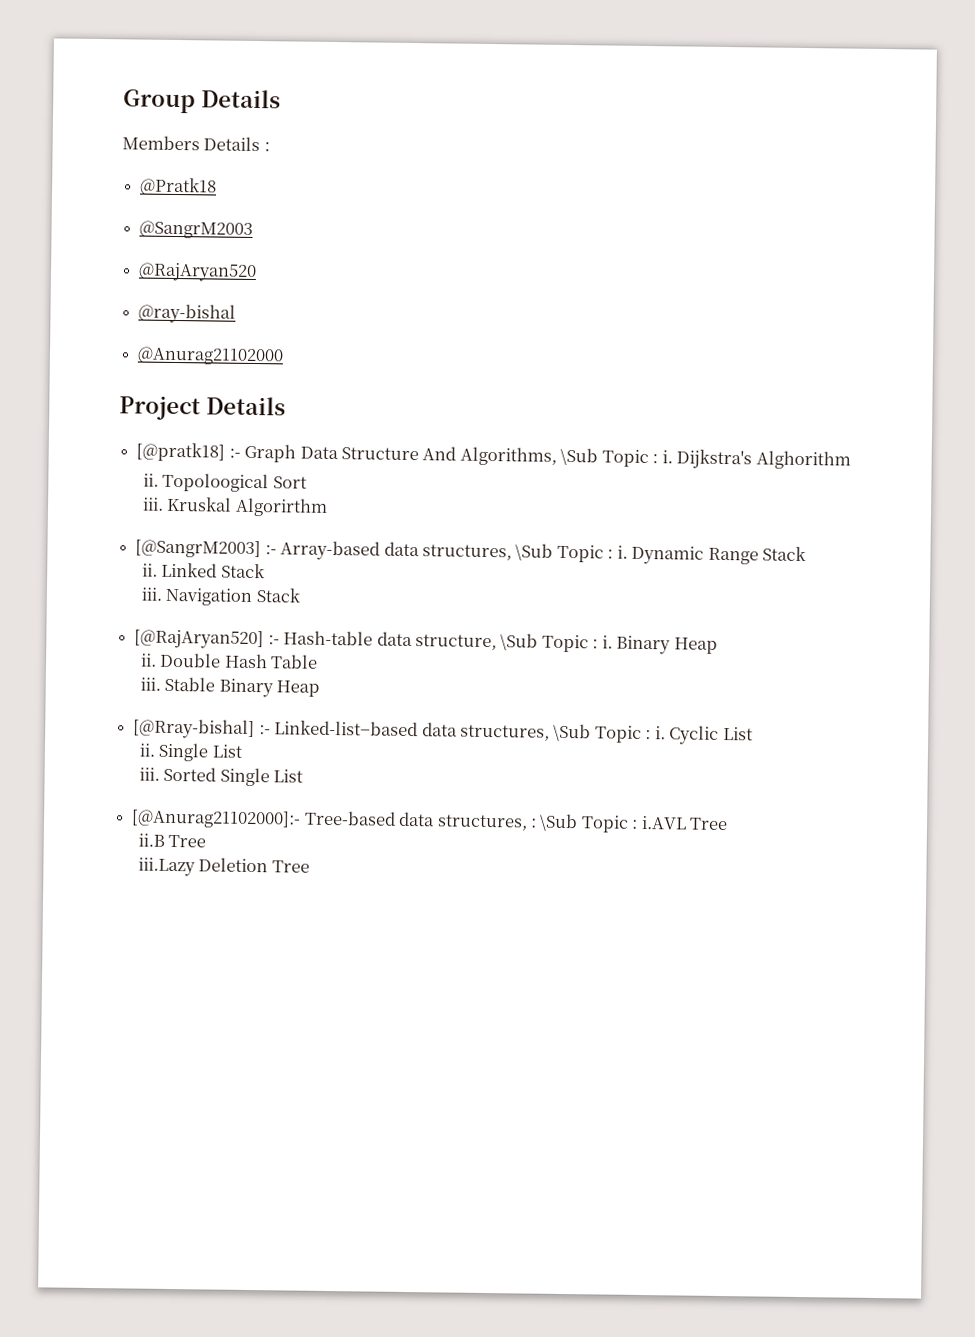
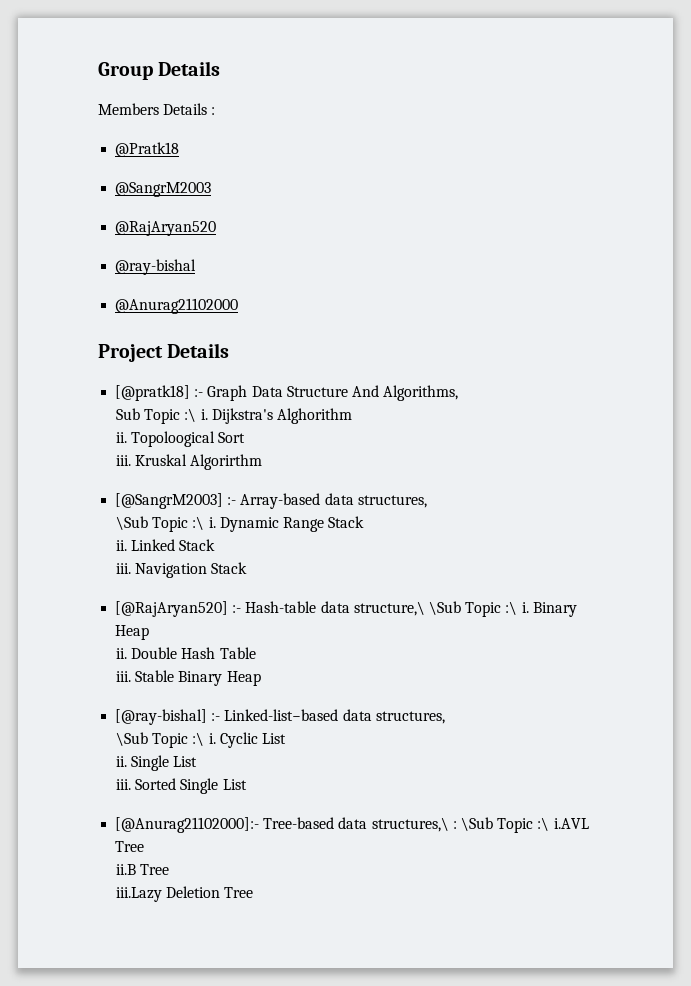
[560,447,659,468] \Sub Topic : -> [115,408,197,424] // Sub Topic :\
[515,543,614,563] \Sub Topic : -> [115,516,205,532] // \Sub Topic :\
[414,633,599,653] structure, \Sub Topic : -> [353,601,518,617] structure,\ \Sub Topic :\
[133,718,256,740] [@Rray-bishal] -> [115,709,208,725] [@ray-bishal]
[553,723,652,743] \Sub Topic : -> [115,732,205,748] // \Sub Topic :\
[436,814,528,831] structures, -> [371,817,449,832] structures,\
[631,819,639,829] : -> [537,817,550,831] :\

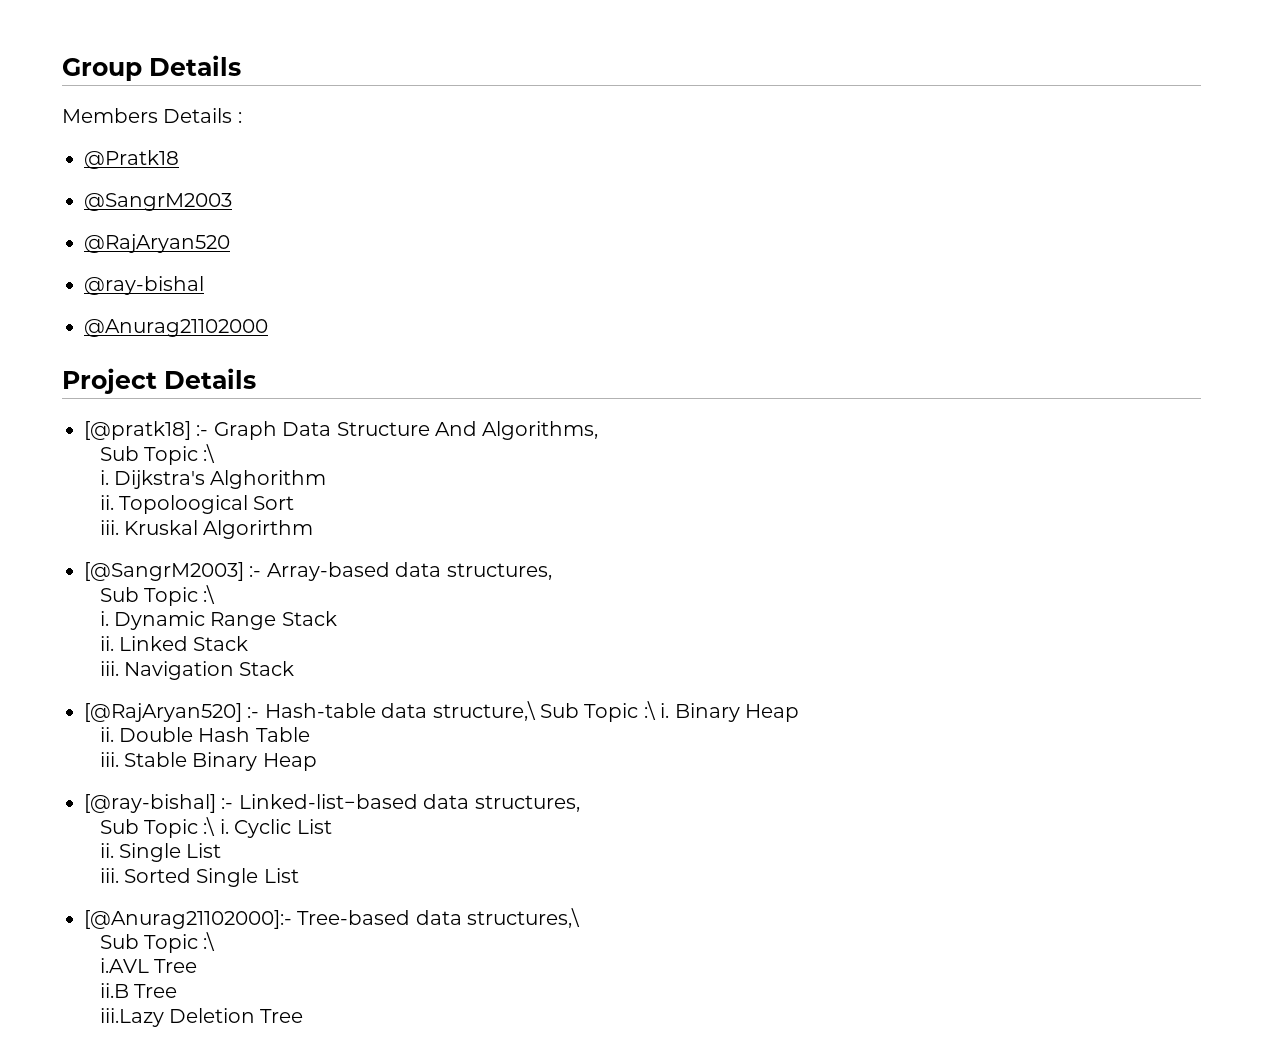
(197, 415) none -> (216, 453) //
[115,516,205,532] \Sub Topic :\ -> [99,585,216,606] Sub Topic :\ //
[428,601,461,615] \Sub -> [540,703,579,718] Sub
[115,732,148,746] \Sub -> [99,819,139,834] Sub
[452,817,550,833] : \Sub Topic :\ -> [99,932,216,953] // Sub Topic :\ //

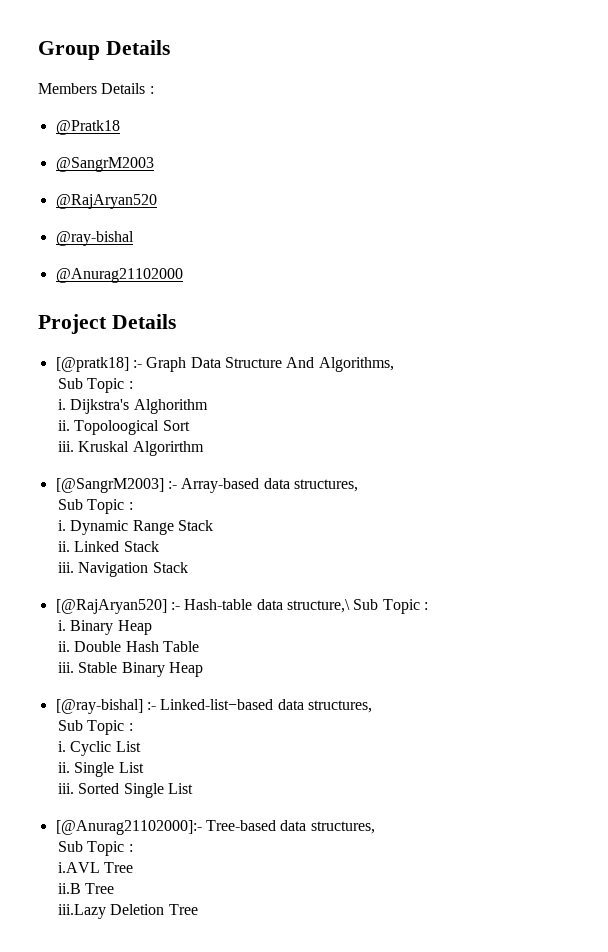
[203,444,216,463] :\ -> [128,381,133,389] :
[203,585,216,604] :\ -> [128,502,133,510] :
[643,701,656,720] :\ -> [423,602,428,610] : //
[203,817,216,836] :\ -> [128,723,133,731] : //
[467,908,581,928] [99,932,216,953] structures,\ // Sub Topic :\ -> [310,821,375,834] [57,841,133,856] structures, // Sub Topic :

